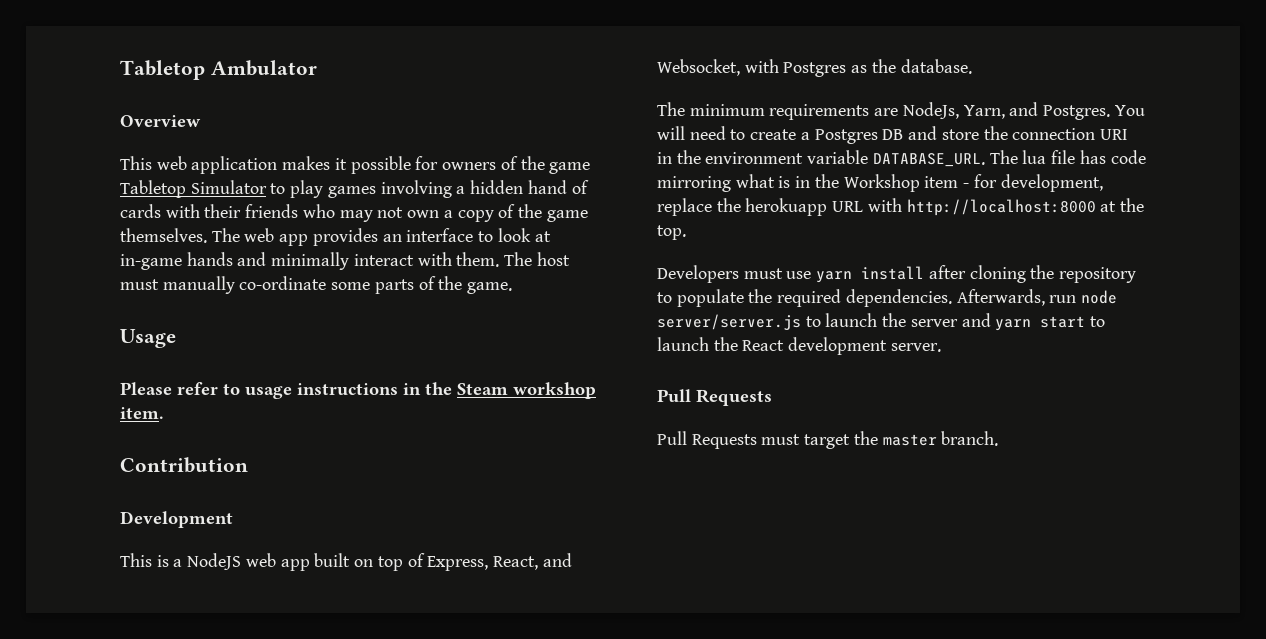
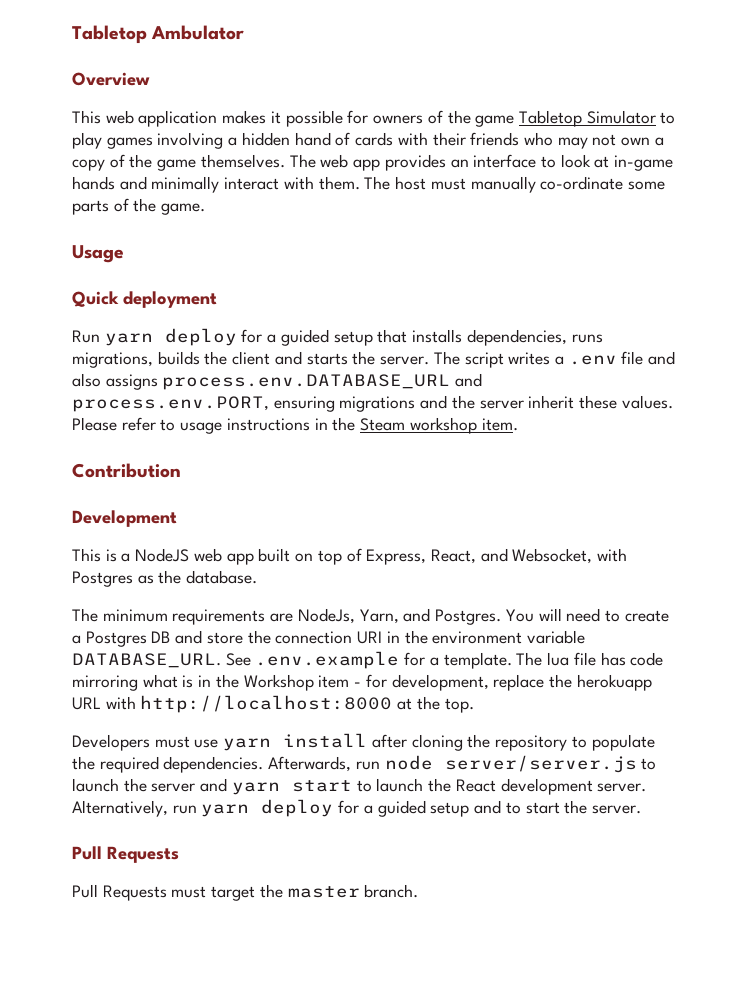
(176, 338) none -> [72,291,217,308] [72,328,603,346] [72,351,676,368] [72,373,483,390] [72,395,673,412] Quick deployment // Run yarn deploy for a guided setup that installs dependencies, runs migrations, builds the client and starts the server. The script writes a .env file and also assigns process.env.DATABASE_URL and process.env.PORT, ensuring migrations and the server inherit these values.
(985, 160) none -> [225,651,512,669] See .env.example for a template.
(941, 347) none -> [72,799,641,817] Alternatively, run yarn deploy for a guided setup and to start the server.

